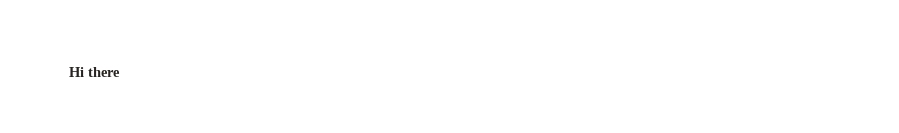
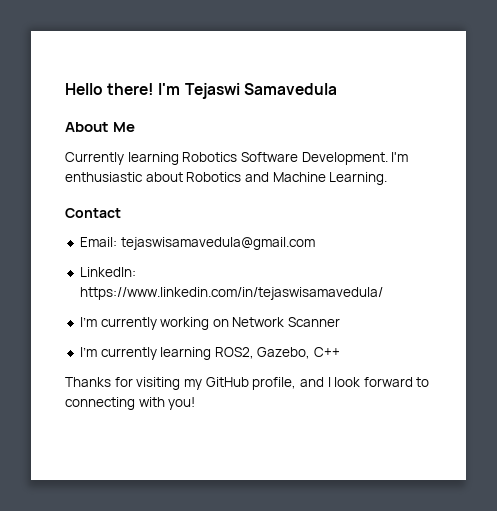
[69,67,120,77] Hi there -> [65,83,337,99] [65,122,136,132] [65,152,409,165] [65,172,388,185] [65,208,121,218] [79,237,315,250] [79,267,136,277] [79,287,383,300] [79,317,341,330] [79,347,341,360] [65,377,430,390] [65,397,196,410] Hello there! I'm Tejaswi Samavedula // About Me // Currently learning Robotics Software Development. I'm enthusiastic about Robotics and Machine Learning. // Contact // Email: tejaswisamavedula@gmail.com // LinkedIn: https://www.linkedin.com/in/tejaswisamavedula/ // I’m currently working on Network Scanner // I’m currently learning ROS2, Gazebo, C++ // Thanks for visiting my GitHub profile, and I look forward to connecting with you!

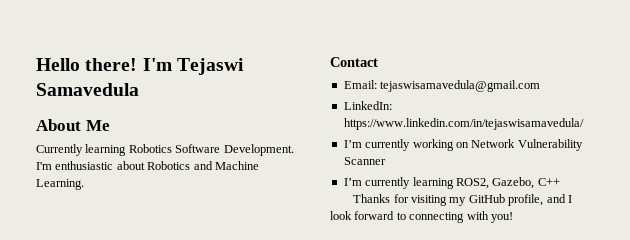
(285, 322) none -> [517,139,583,151] Vulnerability

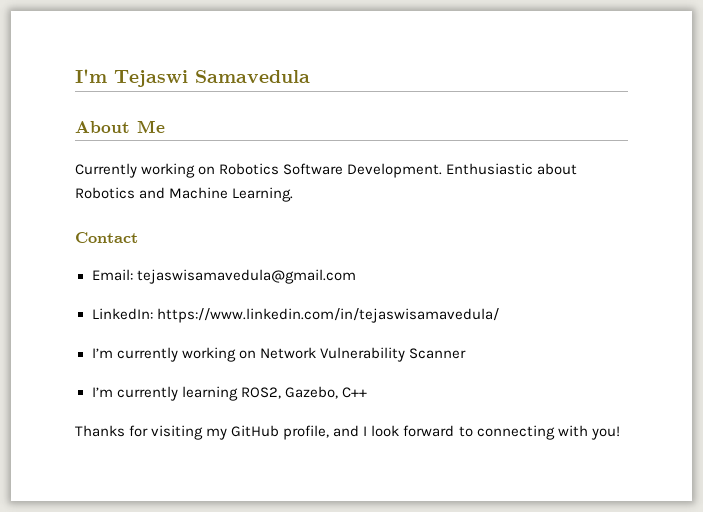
[36,58,138,71] Hello there! -> (75, 76) none
[85,144,127,156] learning -> [141,163,216,178] working on
[36,161,114,170] I'm enthusiastic -> [446,163,534,175] Enthusiastic

